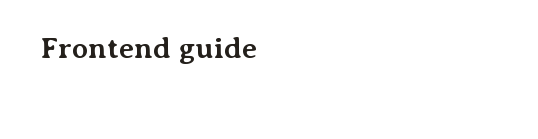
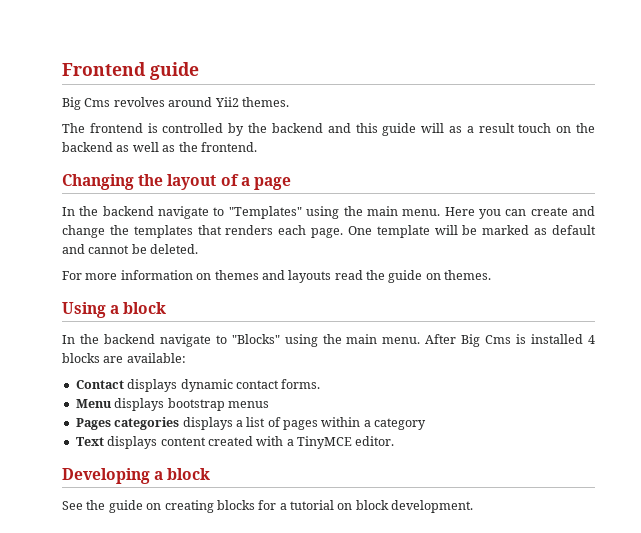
(257, 50) none -> [62,97,289,110] [62,123,595,136] [62,142,257,152] [62,174,291,190] [62,206,595,219] [62,225,597,238] [62,244,199,254] [62,270,492,283] [62,302,167,318] [62,334,595,347] [62,353,186,363] [75,379,321,392] [75,398,269,411] [75,417,427,430] [75,436,395,449] [62,468,211,484] [62,500,474,513] // Big Cms revolves around Yii2 themes. // The frontend is controlled by the backend and this guide will as a result touch on the backend as well as the frontend. // Changing the layout of a page // In the backend navigate to "Templates" using the main menu. Here you can create and change the templates that renders each page. One template will be marked as default and cannot be deleted. // For more information on themes and layouts read the guide on themes. // Using a block // In the backend navigate to "Blocks" using the main menu. After Big Cms is installed 4 blocks are available: // Contact displays dynamic contact forms. // Menu displays bootstrap menus // Pages categories displays a list of pages within a category // Text displays content created with a TinyMCE editor. // Developing a block // See the guide on creating blocks for a tutorial on block development.

